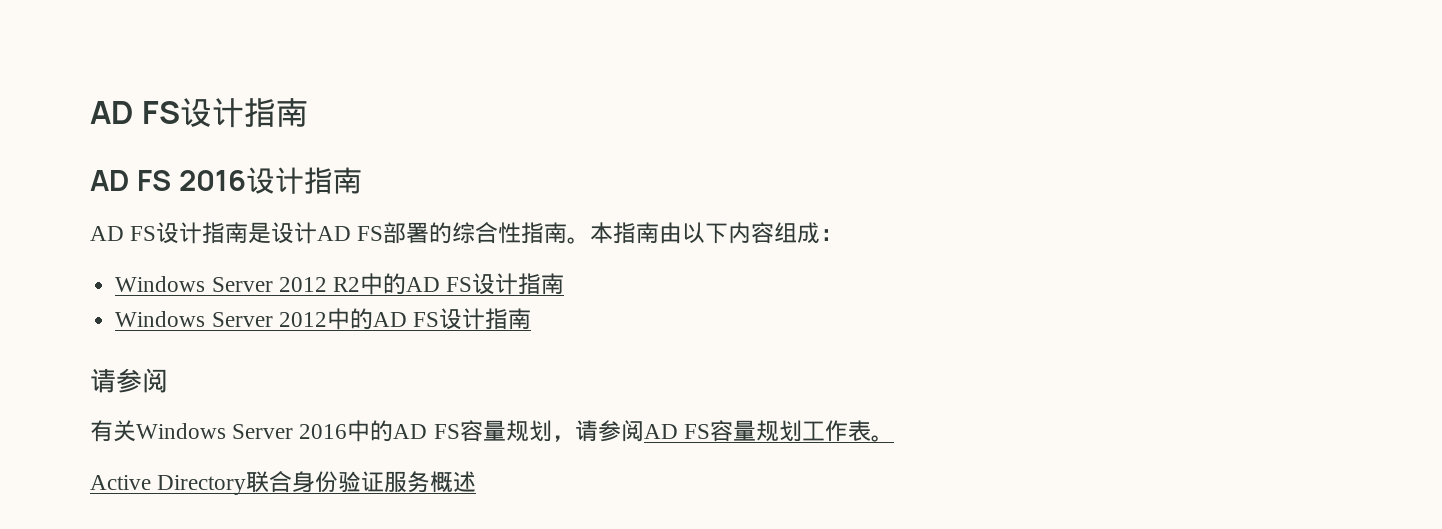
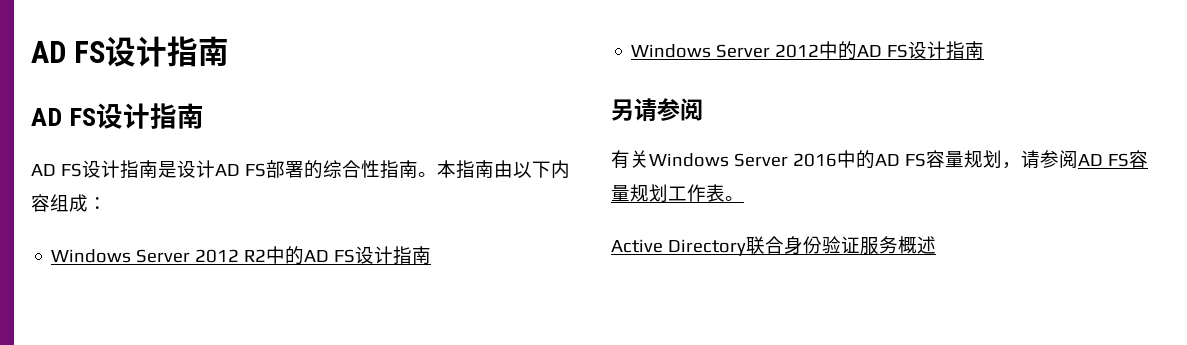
[90,98,308,128] [90,170,246,191] AD FS设计指南 // AD FS 2016 -> [31,36,230,67] [31,108,97,126] AD FS设计指南 // AD FS
(531, 319) none -> [611,99,634,121] 另

